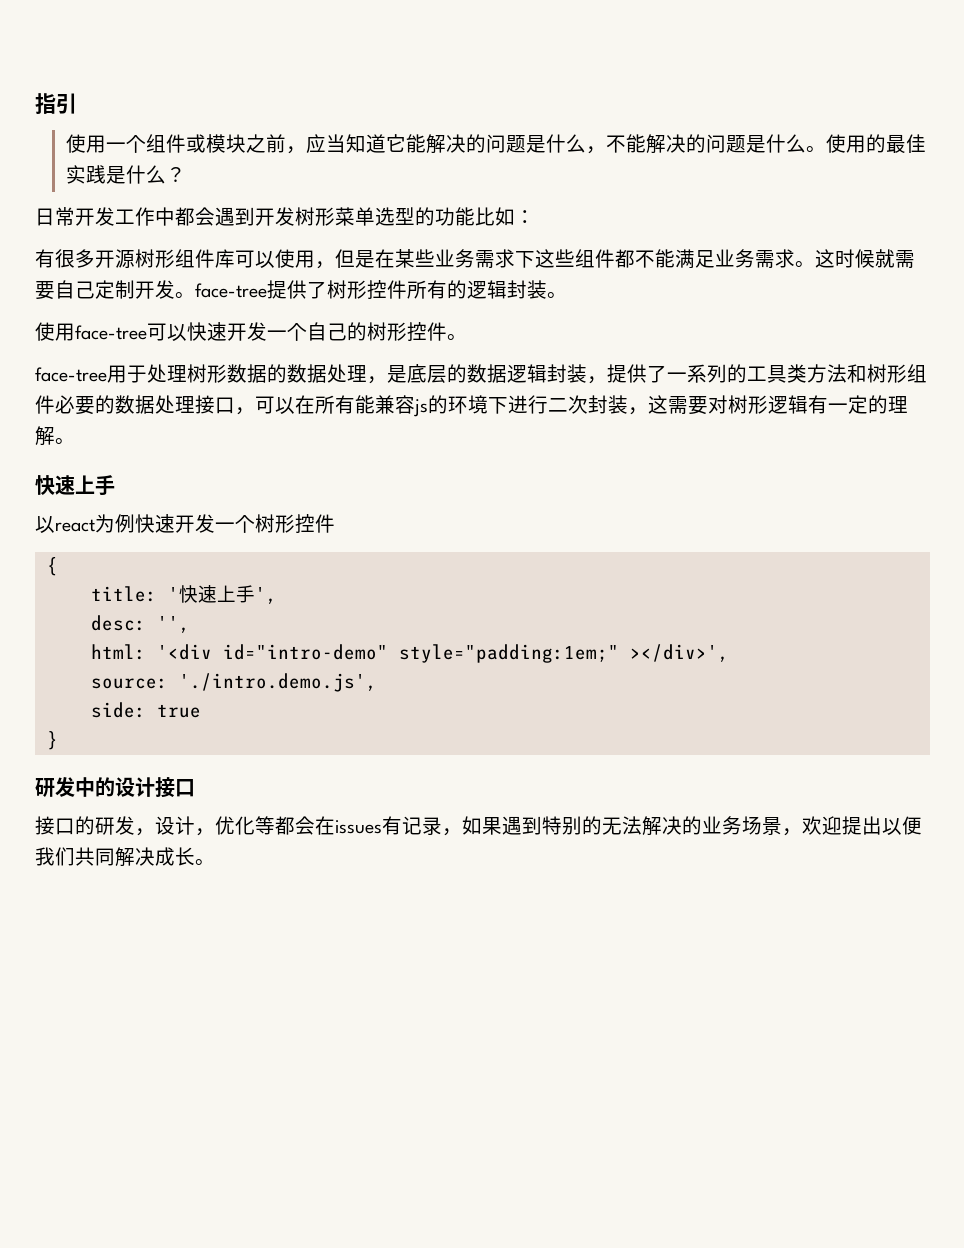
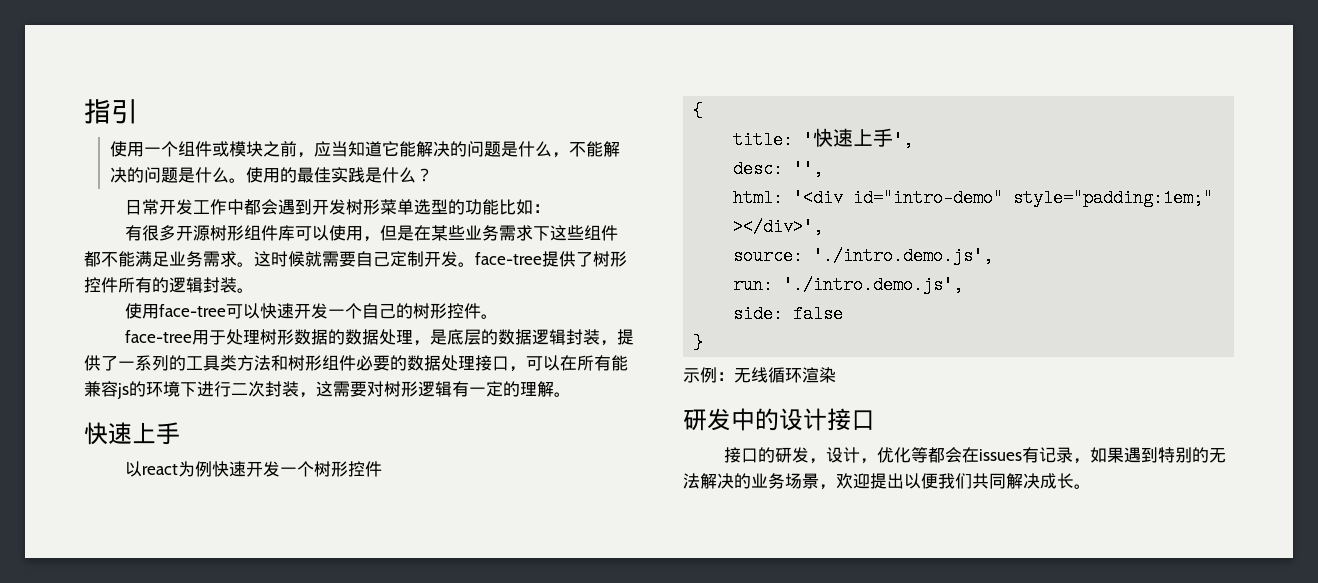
(377, 682) none -> [733,276,964,294] // run: './intro.demo.js',
[156,704,201,718] true -> [793,305,844,323] false
(58, 740) none -> [683,367,836,383] // 示例：无线循环渲染

